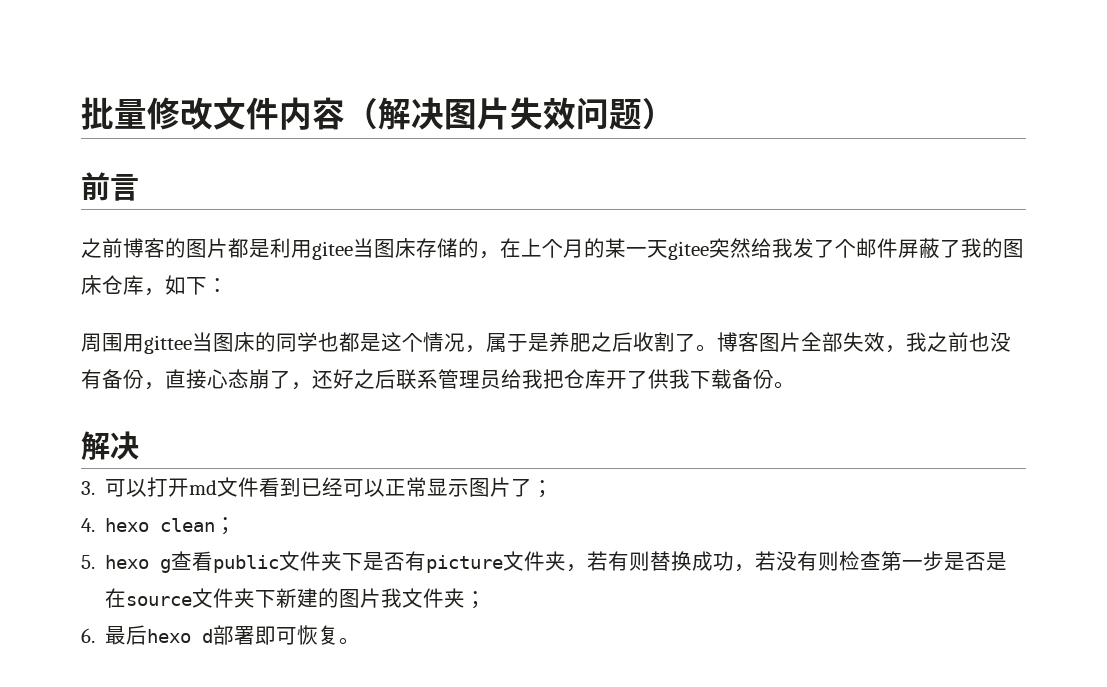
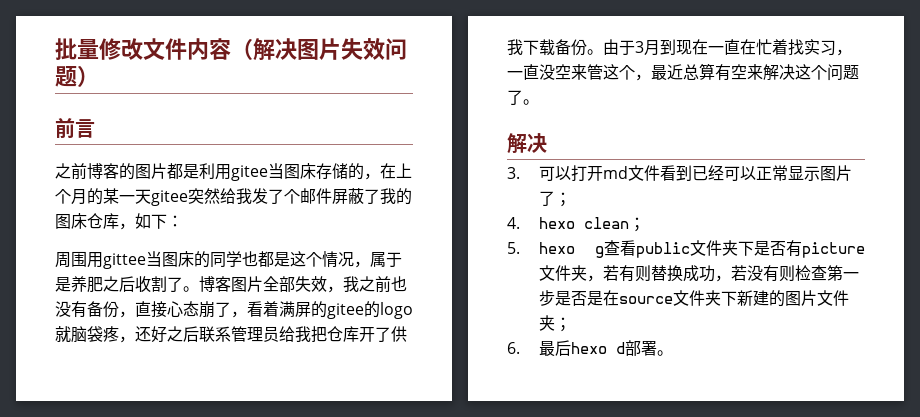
(312, 386) none -> [247,301,413,319] [55,326,135,343] 看着满屏的gitee的logo就脑袋疼，
(795, 385) none -> [603,39,852,56] [507,63,859,81] [507,90,539,105] 由于3月到现在一直在忙着找实习，一直没空来管这个，最近总算有空来解决这个问题了。
[381,588,403,608] 我 -> (817, 298) none
[255,625,340,645] 即可恢复 -> (657, 348) none

